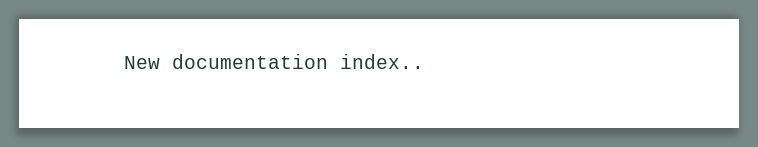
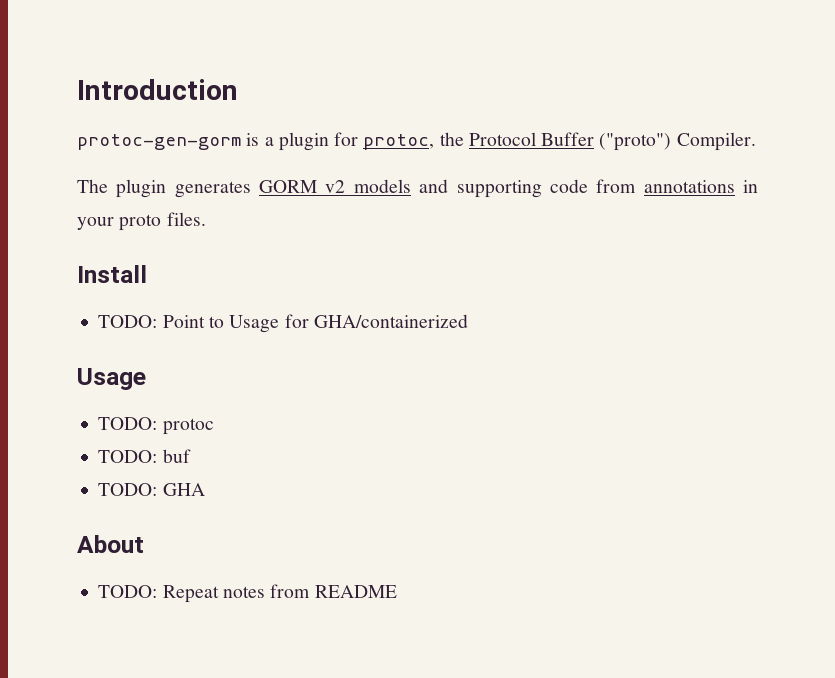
[124,54,424,69] New documentation index.. -> [77,79,238,100] [77,132,756,151] [77,179,759,198] [77,212,206,231] [77,265,147,283] [98,314,468,333] [77,368,146,390] [98,417,214,435] [98,449,191,463] [98,483,205,496] [77,535,144,553] [98,584,397,603] Introduction // protoc-gen-gorm is a plugin for protoc, the Protocol Buffer ("proto") Compiler. // The plugin generates GORM v2 models and supporting code from annotations in your proto files. // Install // TODO: Point to Usage for GHA/containerized // Usage // TODO: protoc // TODO: buf // TODO: GHA // About // TODO: Repeat notes from README

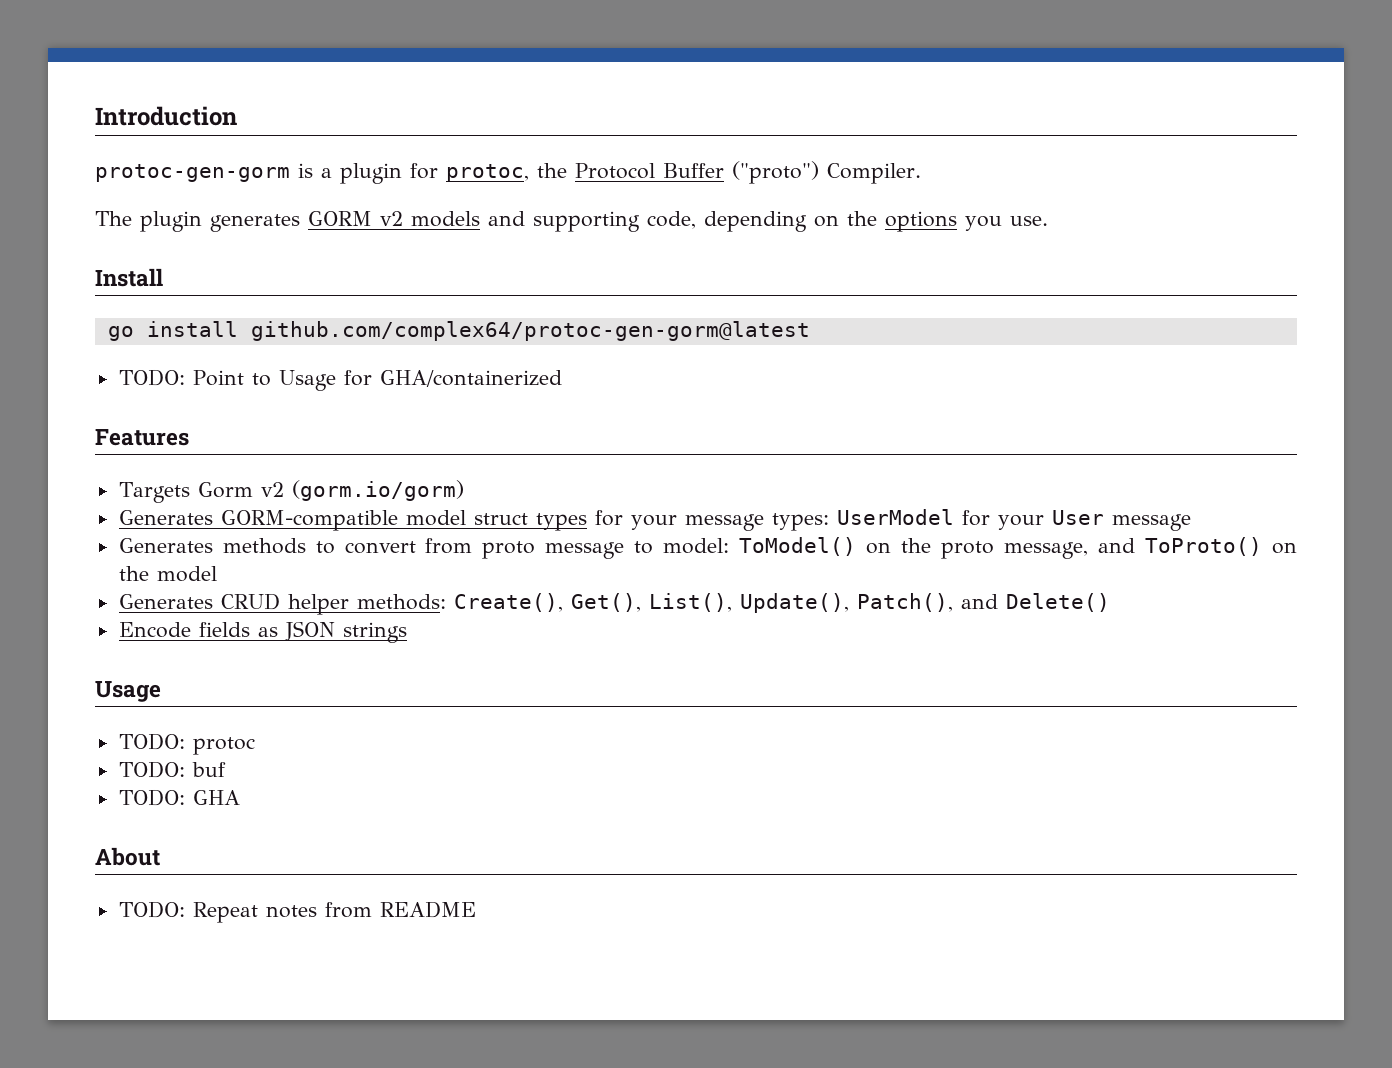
[549,179,759,193] [77,212,206,231] [77,265,147,283] code from annotations in your proto files. // Install -> [647,211,1048,232] [95,268,163,287] [107,321,810,341] code, depending on the options you use. // Install // go install github.com/complex64/protoc-gen-gorm@latest
(468, 321) none -> [95,429,189,446] [118,480,464,503] [118,509,1191,531] [118,537,1297,559] [118,566,217,582] [118,593,1110,615] [118,621,407,643] // Features // Targets Gorm v2 (gorm.io/gorm) // Generates GORM-compatible model struct types for your message types: UserModel for your User message // Generates methods to convert from proto message to model: ToModel() on the proto message, and ToProto() on the model // Generates CRUD helper methods: Create(), Get(), List(), Update(), Patch(), and Delete() // Encode fields as JSON strings

